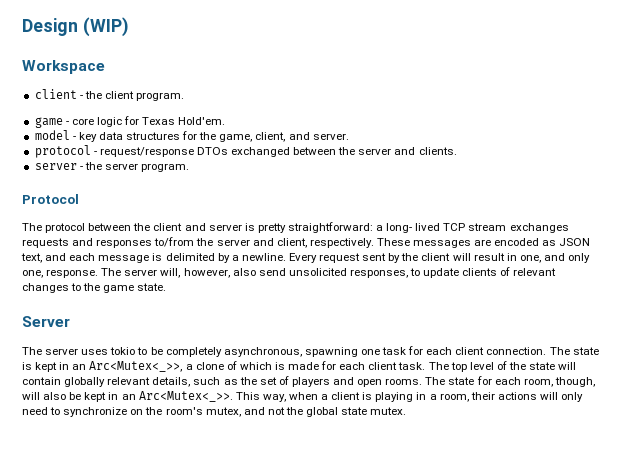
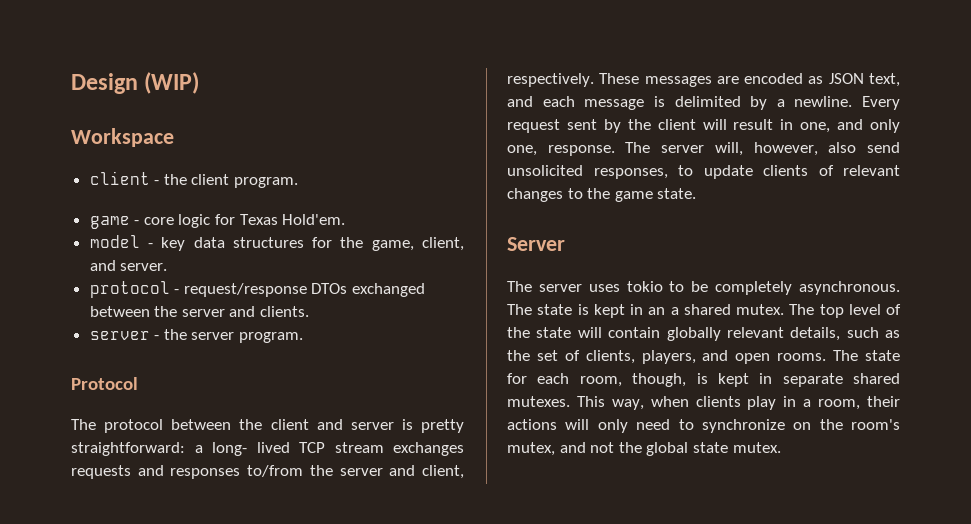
[223,346,547,357] asynchronous, spawning one task for each client connection. -> [799,281,900,295] asynchronous.
[89,361,426,372] Arc<Mutex<_>>, a clone of which is made for each client task. -> [670,304,784,315] a shared mutex.
[291,377,330,387] players -> [585,350,696,364] clients, players,
[22,391,414,402] will also be kept in an Arc<Mutex<_>>. This way, when a client is playing -> [696,373,900,387] [507,396,777,410] is kept in separate shared mutexes. This way, when clients play

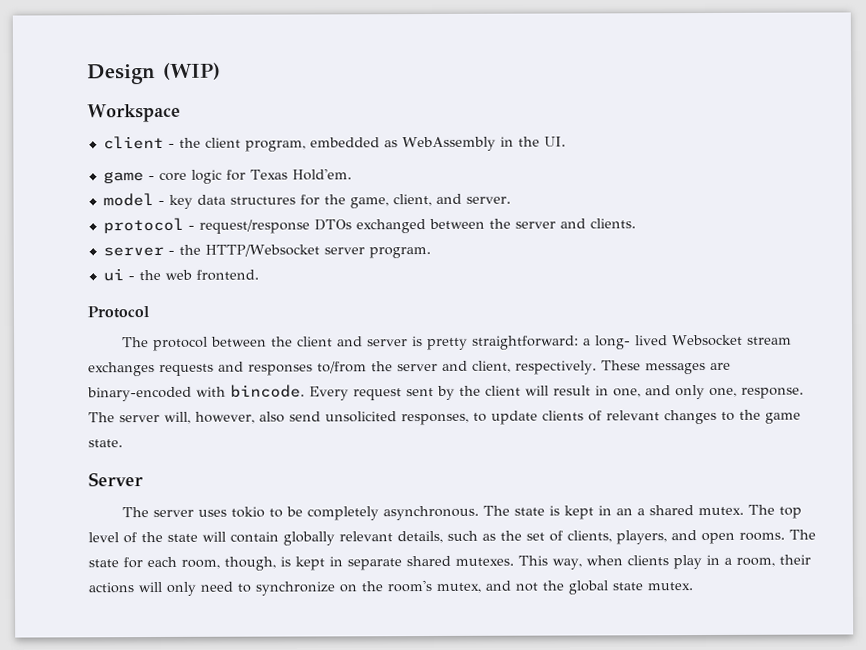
[234,177,299,188] program. -> [244,136,566,152] program, embedded as WebAssembly in the UI.
(187, 334) none -> [204,244,320,257] HTTP/Websocket
(304, 337) none -> [102,268,259,282] // ui - the web frontend.
[299,442,325,453] TCP -> [671,334,743,347] Websocket
[744,73,900,87] [507,96,853,110] encoded as JSON text, and each message is delimited by a newline. -> [87,384,305,402] binary-encoded with bincode.

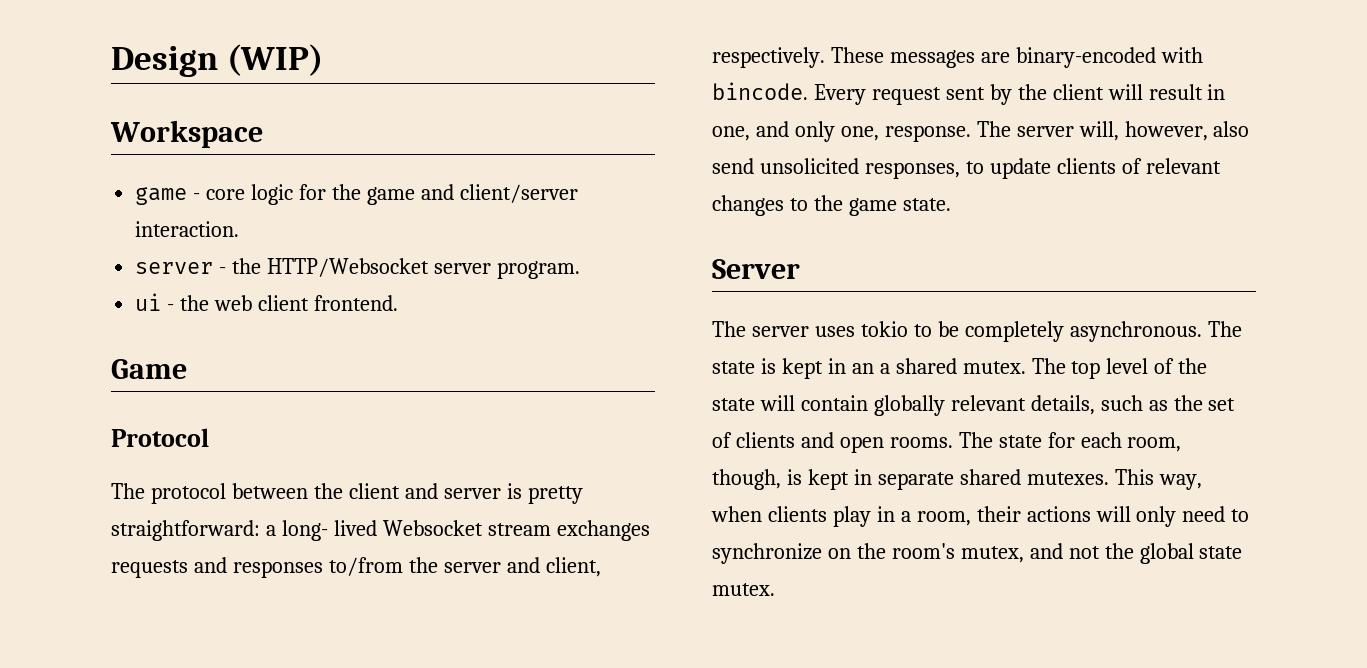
[102,135,566,152] // client - the client program, embedded as WebAssembly in the UI. -> (263, 134) none
[249,168,352,181] [102,193,511,209] [102,217,636,234] Texas Hold'em. // model - key data structures for the game, client, and server. // protocol - request/response DTOs exchanged between the server and clients. -> [331,184,578,205] [135,221,240,237] the game and client/server interaction.
(192, 274) none -> [257,295,309,311] client
(259, 275) none -> [111,359,187,379] // Game
[567,530,667,545] clients, players, -> [735,432,795,448] clients

